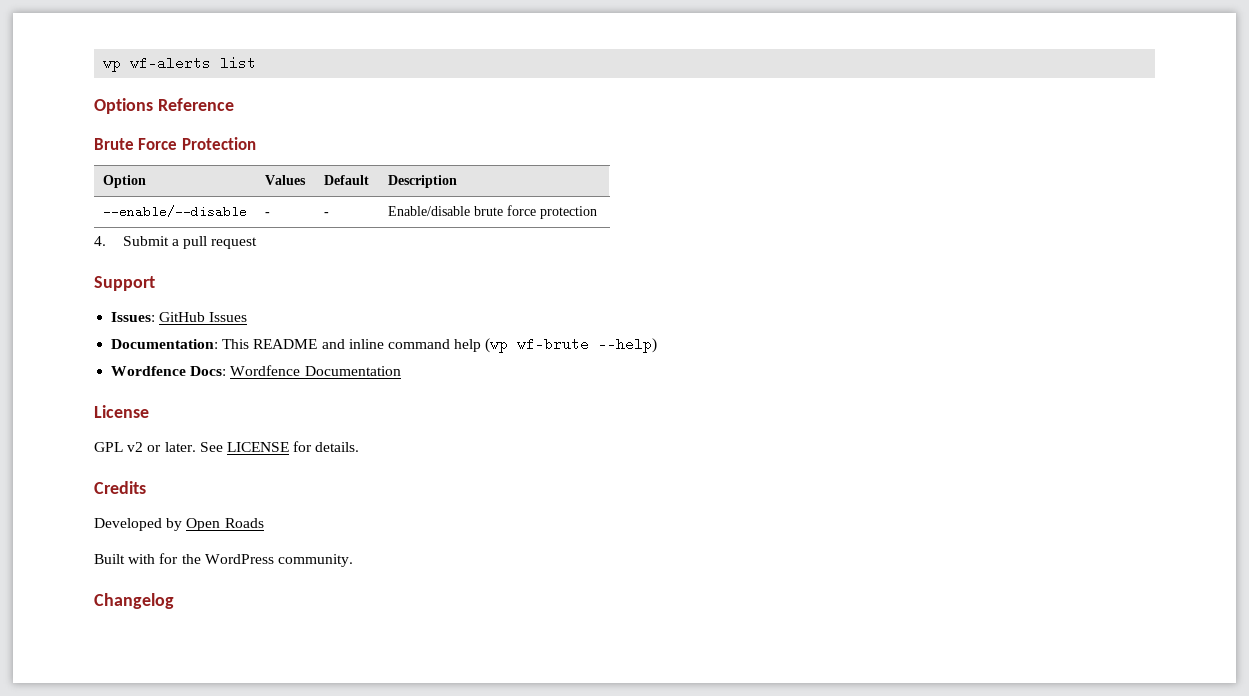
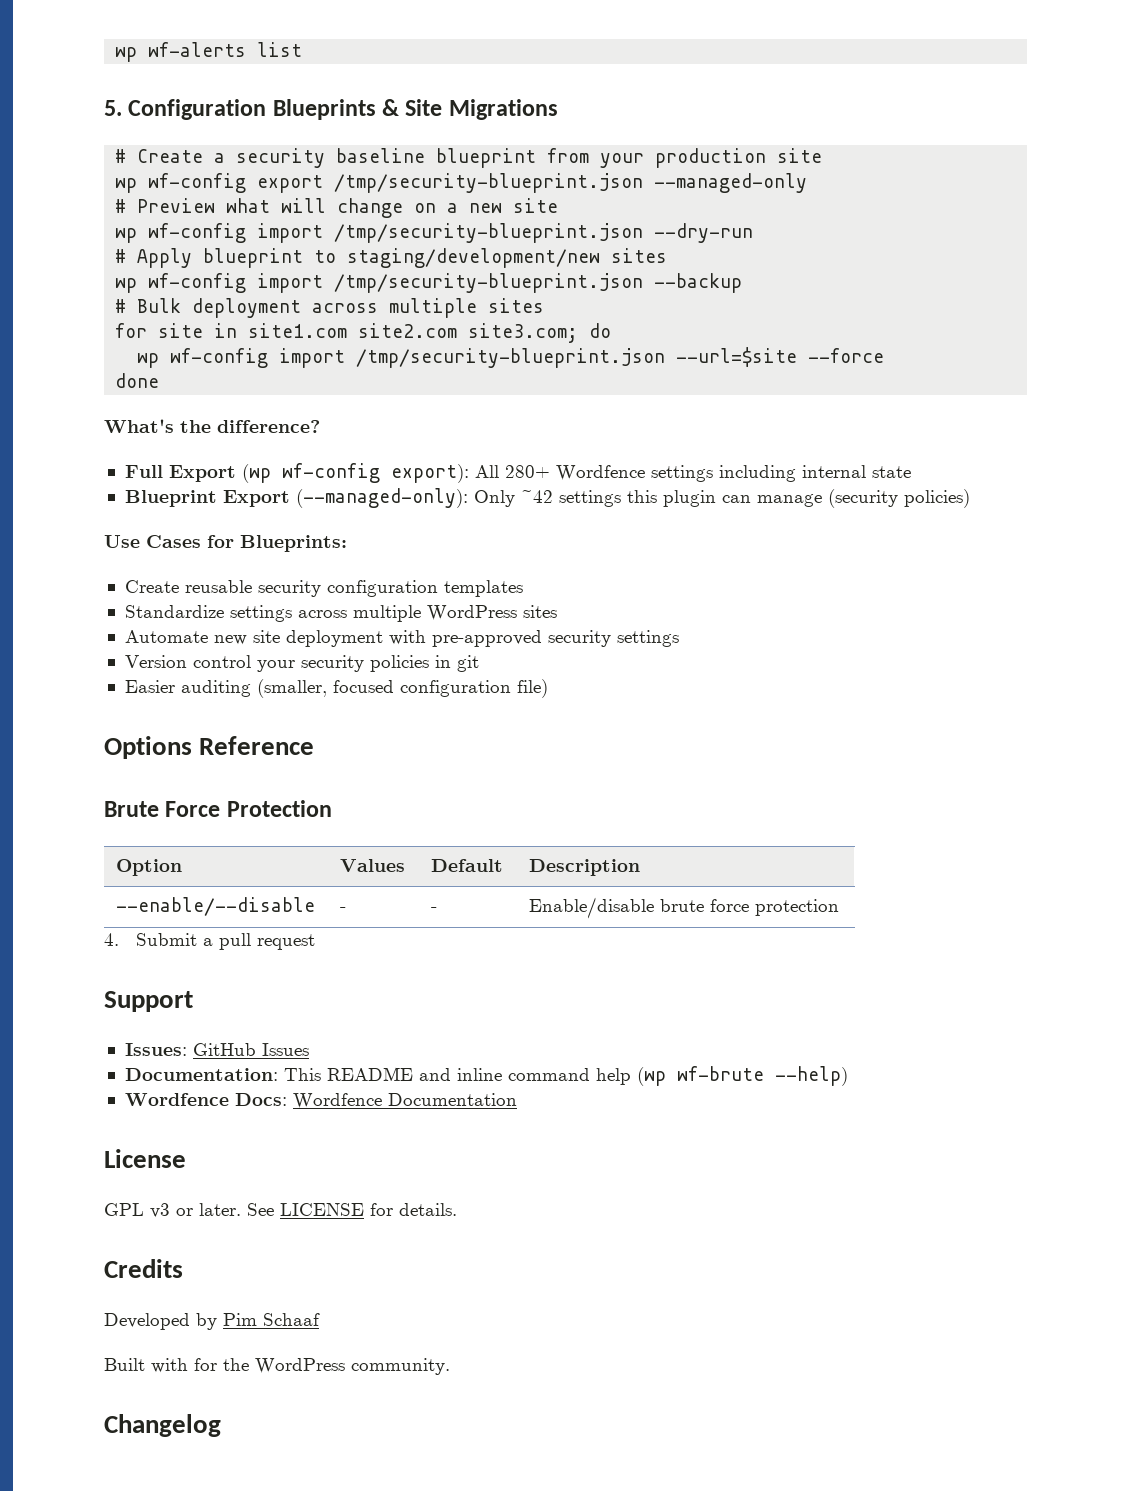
(257, 62) none -> [104,99,558,120] [115,148,823,168] [115,173,808,193] [115,198,559,218] [115,223,754,243] [115,248,668,268] [115,273,743,293] [115,298,545,318] [115,323,612,343] [137,347,885,368] [115,373,160,388] [104,419,320,433] [124,463,911,483] [124,488,970,508] [104,535,347,552] [124,580,523,597] [124,605,557,622] [124,630,679,647] [124,655,479,672] [124,679,548,698] // 5. Configuration Blueprints & Site Migrations // # Create a security baseline blueprint from your production site // wp wf-config export /tmp/security-blueprint.json --managed-only // # Preview what will change on a new site // wp wf-config import /tmp/security-blueprint.json --dry-run // # Apply blueprint to staging/development/new sites // wp wf-config import /tmp/security-blueprint.json --backup // # Bulk deployment across multiple sites // for site in site1.com site2.com site3.com; do // wp wf-config import /tmp/security-blueprint.json --url=$site --force // done // What's the difference? // Full Export (wp wf-config export): All 280+ Wordfence settings including internal state // Blueprint Export (--managed-only): Only ~42 settings this plugin can manage (security policies) // Use Cases for Blueprints: // Create reusable security configuration templates // Standardize settings across multiple WordPress sites // Automate new site deployment with pre-approved security settings // Version control your security policies in git // Easier auditing (smaller, focused configuration file)
[127,442,144,452] v2 -> [150,1203,170,1218] v3
[186,518,264,531] Open Roads -> [223,1313,320,1326] Pim Schaaf

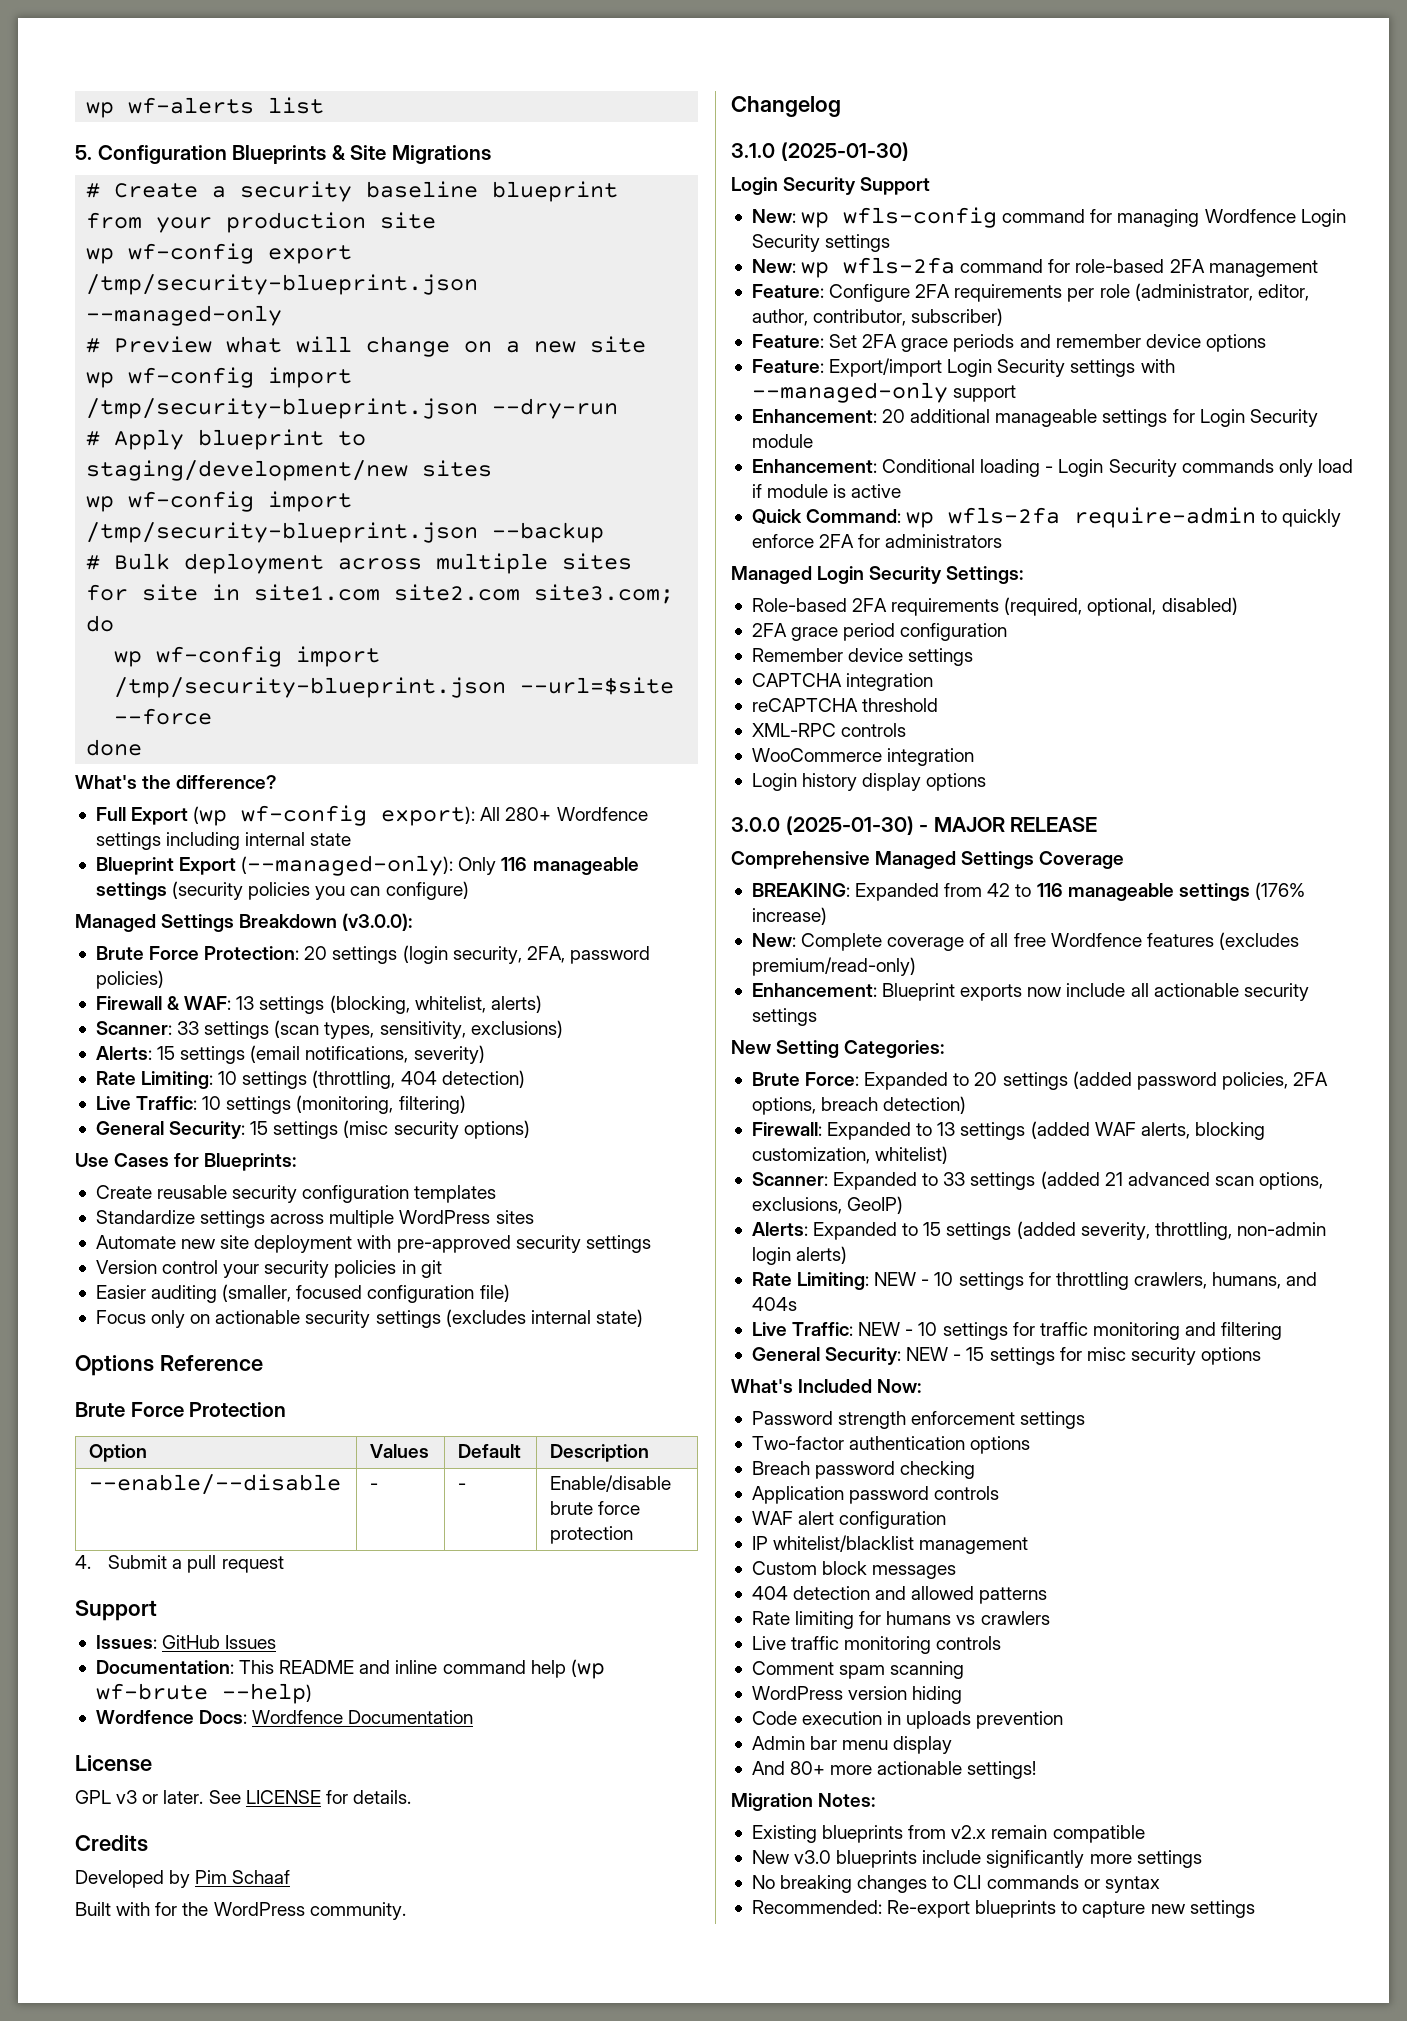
[520,489,970,508] ~42 settings this plugin can manage (security policies) -> [501,857,639,875] [95,881,469,900] [75,913,413,932] [95,945,650,964] [95,970,164,989] [95,995,542,1014] [95,1020,563,1039] [95,1045,485,1064] [95,1070,525,1089] [95,1095,466,1114] [95,1120,530,1139] 116 manageable settings (security policies you can configure) // Managed Settings Breakdown (v3.0.0): // Brute Force Protection: 20 settings (login security, 2FA, password policies) // Firewall & WAF: 13 settings (blocking, whitelist, alerts) // Scanner: 33 settings (scan types, sensitivity, exclusions) // Alerts: 15 settings (email notifications, severity) // Rate Limiting: 10 settings (throttling, 404 detection) // Live Traffic: 10 settings (monitoring, filtering) // General Security: 15 settings (misc security options)
(548, 688) none -> [95,1309,643,1328] // Focus only on actionable security settings (excludes internal state)
(221, 1425) none -> [731,142,909,161] [731,177,931,195] [751,207,1346,228] [751,234,891,252] [751,257,1318,278] [751,283,1309,302] [751,308,1004,326] [751,334,1266,352] [751,358,1175,377] [751,382,1017,403] [751,409,1318,427] [751,434,813,448] [751,459,1353,477] [751,484,902,498] [751,507,1342,528] [751,534,1003,548] [731,566,1024,584] [751,597,1238,616] [751,623,1008,641] [751,648,974,666] [751,673,934,691] [751,698,939,712] [751,723,907,737] [751,748,975,766] [751,773,987,791] [731,816,1098,835] [731,851,1125,869] [751,882,1305,901] [751,907,827,925] [751,932,1299,951] [751,957,916,976] [751,983,1309,1001] [751,1008,817,1026] [731,1040,945,1058] [751,1071,1329,1090] [751,1096,967,1115] [751,1121,1265,1140] [751,1146,949,1164] [751,1171,1324,1190] [751,1196,904,1214] [751,1221,1326,1240] [751,1246,848,1265] [751,1272,1318,1290] [751,1297,797,1311] [751,1322,1283,1340] [751,1347,1262,1365] [731,1379,922,1393] [751,1411,1086,1429] [751,1436,1031,1454] [751,1461,976,1479] [751,1486,1000,1504] [751,1511,947,1529] [751,1535,1029,1554] [751,1561,957,1579] [751,1586,1048,1604] [751,1611,1050,1629] [751,1636,1002,1654] [751,1661,965,1679] [751,1686,963,1704] [751,1711,1064,1729] [751,1736,953,1754] [751,1761,1037,1779] [731,1793,876,1811] [751,1825,1145,1843] [751,1850,1202,1868] [751,1875,1160,1893] [751,1900,1255,1918] // 3.1.0 (2025-01-30) // Login Security Support // New: wp wfls-config command for managing Wordfence Login Security settings // New: wp wfls-2fa command for role-based 2FA management // Feature: Configure 2FA requirements per role (administrator, editor, author, contributor, subscriber) // Feature: Set 2FA grace periods and remember device options // Feature: Export/import Login Security settings with --managed-only support // Enhancement: 20 additional manageable settings for Login Security module // Enhancement: Conditional loading - Login Security commands only load if module is active // Quick Command: wp wfls-2fa require-admin to quickly enforce 2FA for administrators // Managed Login Security Settings: // Role-based 2FA requirements (required, optional, disabled) // 2FA grace period configuration // Remember device settings // CAPTCHA integration // reCAPTCHA threshold // XML-RPC controls // WooCommerce integration // Login history display options // 3.0.0 (2025-01-30) - MAJOR RELEASE // Comprehensive Managed Settings Coverage // BREAKING: Expanded from 42 to 116 manageable settings (176% increase) // New: Complete coverage of all free Wordfence features (excludes premium/read-only) // Enhancement: Blueprint exports now include all actionable security settings // New Setting Categories: // Brute Force: Expanded to 20 settings (added password policies, 2FA options, breach detection) // Firewall: Expanded to 13 settings (added WAF alerts, blocking customization, whitelist) // Scanner: Expanded to 33 settings (added 21 advanced scan options, exclusions, GeoIP) // Alerts: Expanded to 15 settings (added severity, throttling, non-admin login alerts) // Rate Limiting: NEW - 10 settings for throttling crawlers, humans, and 404s // Live Traffic: NEW - 10 settings for traffic monitoring and filtering // General Security: NEW - 15 settings for misc security options // What's Included Now: // Password strength enforcement settings // Two-factor authentication options // Breach password checking // Application password controls // WAF alert configuration // IP whitelist/blacklist management // Custom block messages // 404 detection and allowed patterns // Rate limiting for humans vs crawlers // Live traffic monitoring controls // Comment spam scanning // WordPress version hiding // Code execution in uploads prevention // Admin bar menu display // And 80+ more actionable settings! // Migration Notes: // Existing blueprints from v2.x remain compatible // New v3.0 blueprints include significantly more settings // No breaking changes to CLI commands or syntax // Recommended: Re-export blueprints to capture new settings

